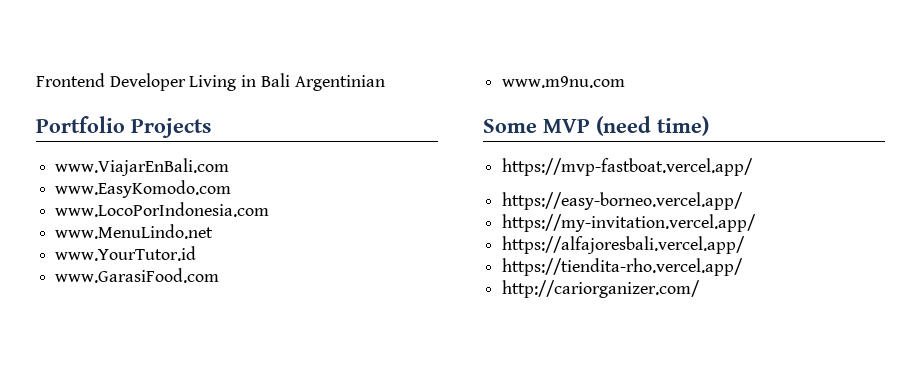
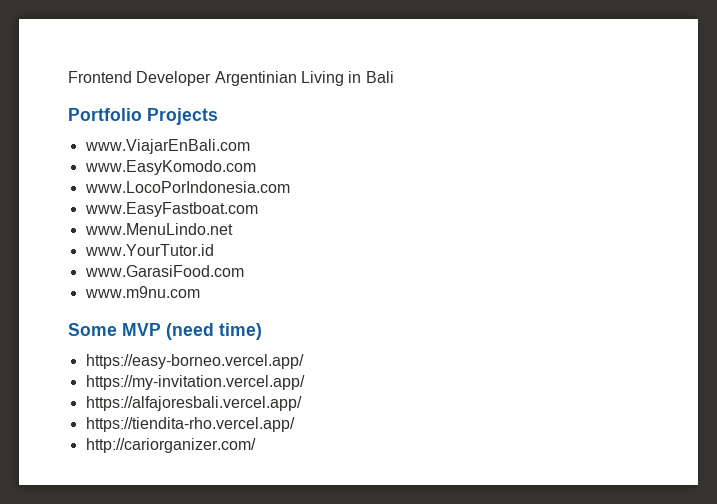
(186, 82) none -> [214,71,297,86] Argentinian
[294,75,385,91] Argentinian -> (394, 77) none
(270, 209) none -> [84,202,258,217] // www.EasyFastboat.com
[502,158,754,176] // https://mvp-fastboat.vercel.app/ -> (262, 331) none

